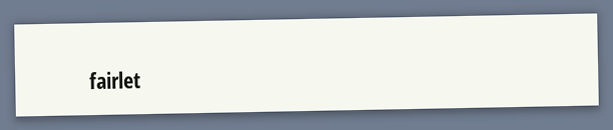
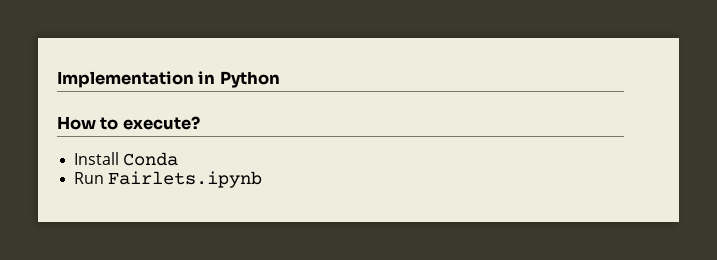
[89,71,141,90] fairlet -> [57,71,280,88] [57,116,200,130] [74,152,179,166] [74,171,263,188] Implementation in Python // How to execute? // Install Conda // Run Fairlets.ipynb

